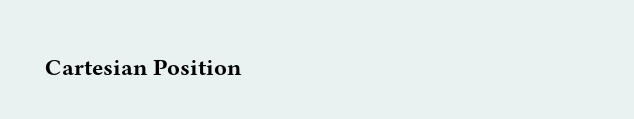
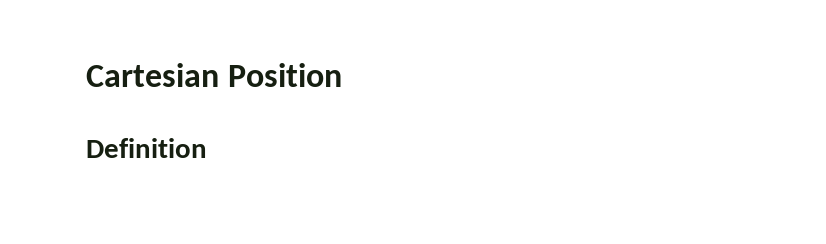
(243, 67) none -> [86,138,207,158] // Definition

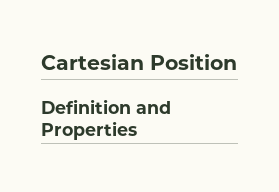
(207, 148) none -> [136,101,171,114] [41,121,137,140] and Properties

